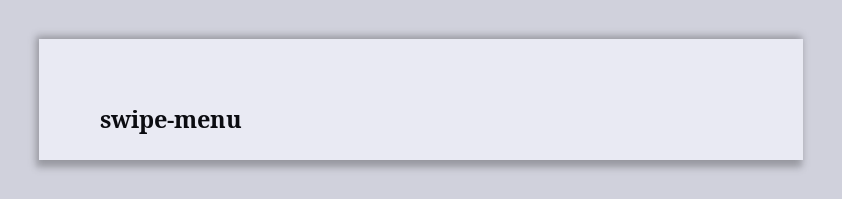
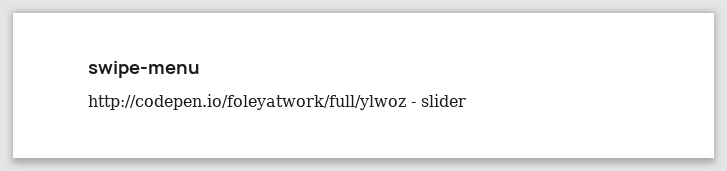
(242, 122) none -> [88,94,466,110] // http://codepen.io/foleyatwork/full/ylwoz - slider

